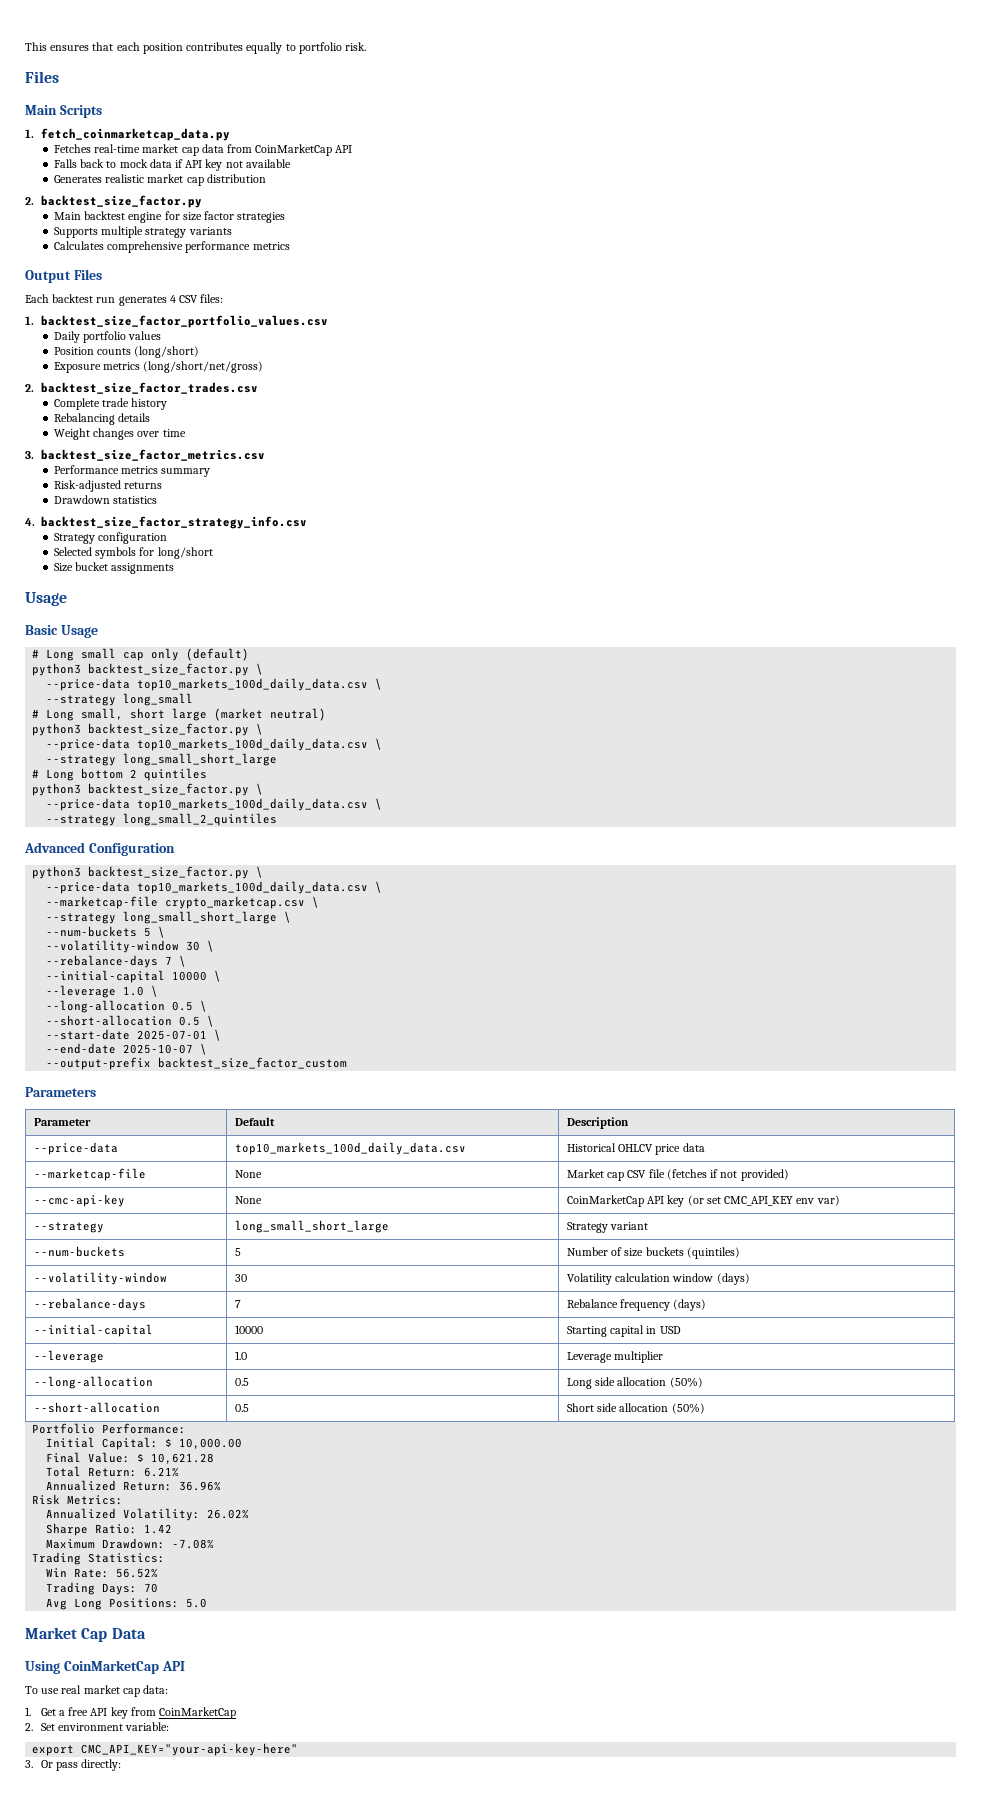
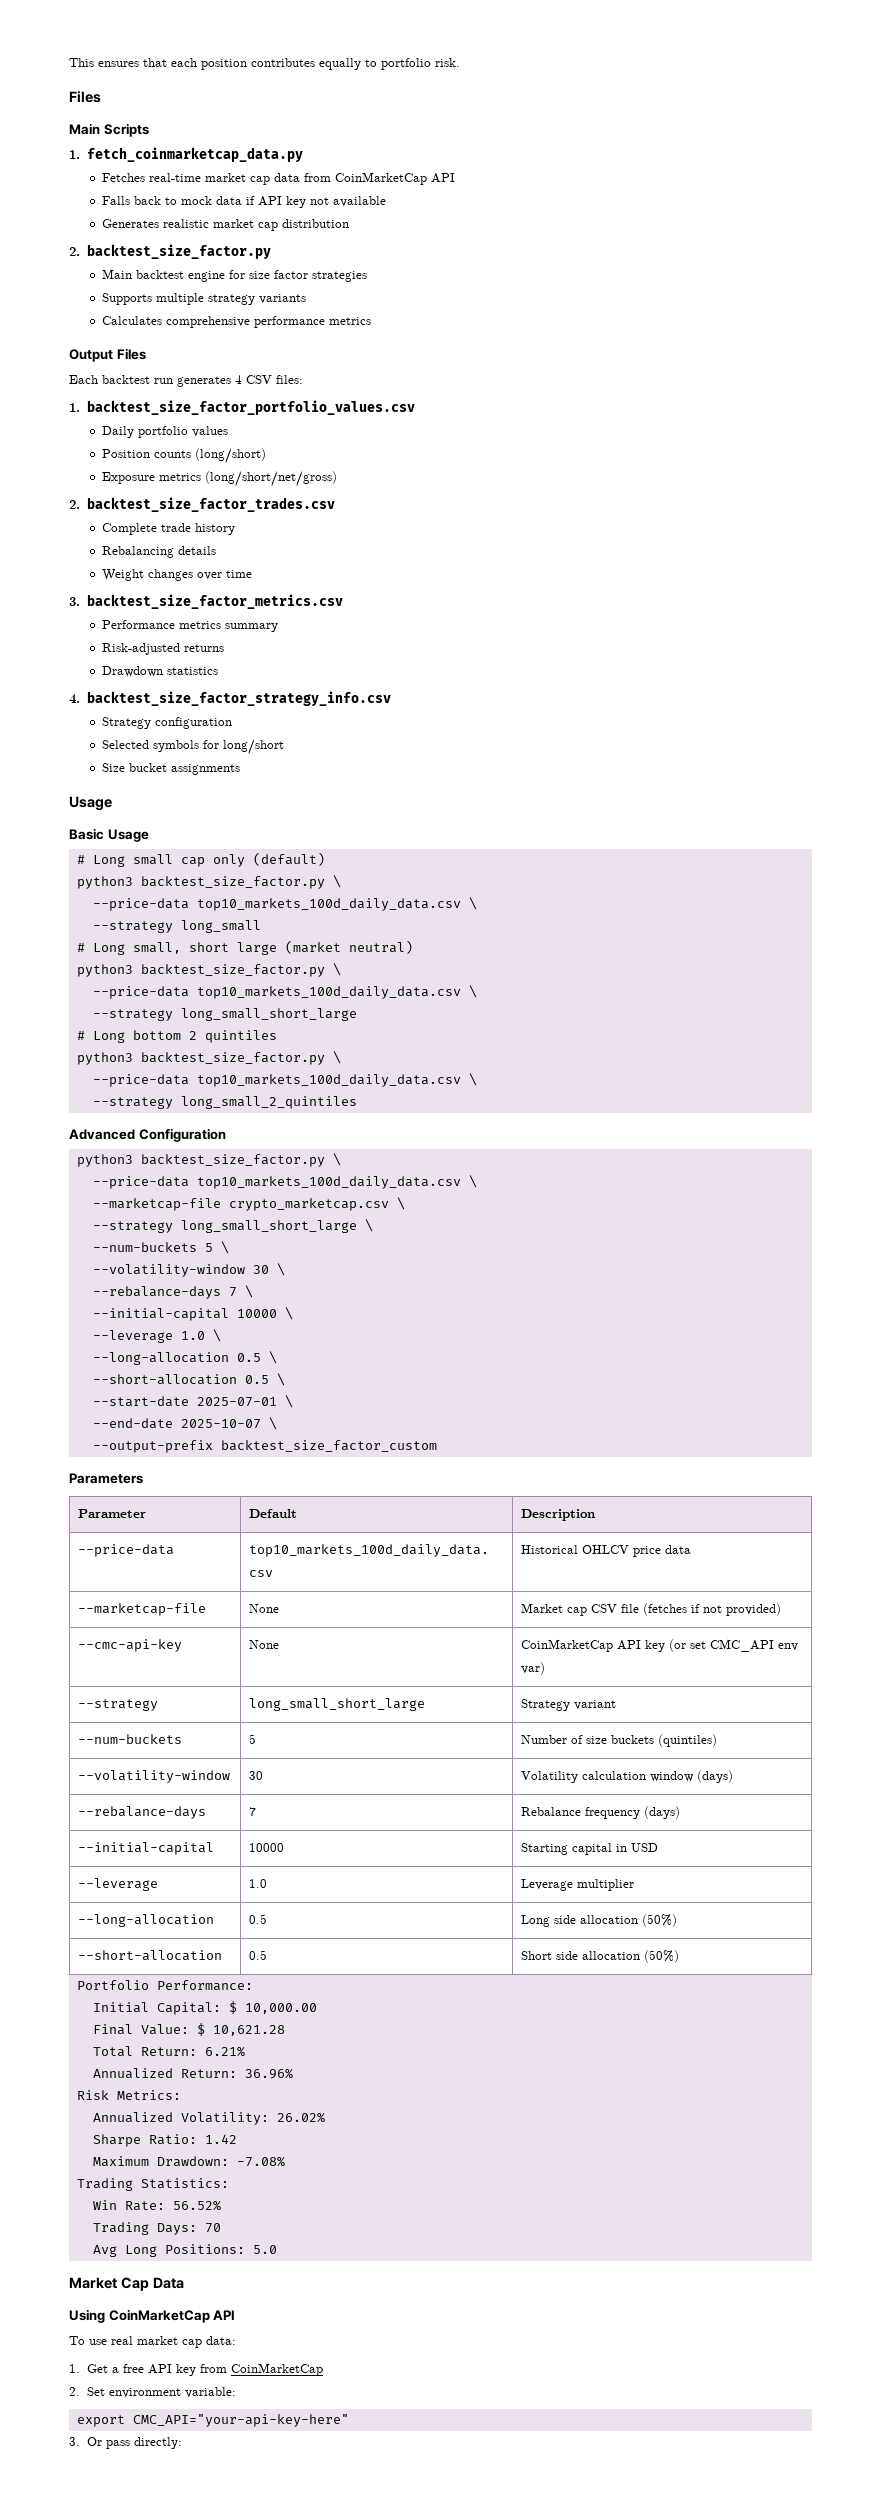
[724,1196,794,1206] CMC_API_KEY -> [710,1639,775,1652] CMC_API
[81,1743,299,1756] CMC_API_KEY="your-api-key-here" -> [132,2414,349,2427] CMC_API="your-api-key-here"

